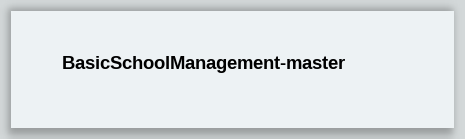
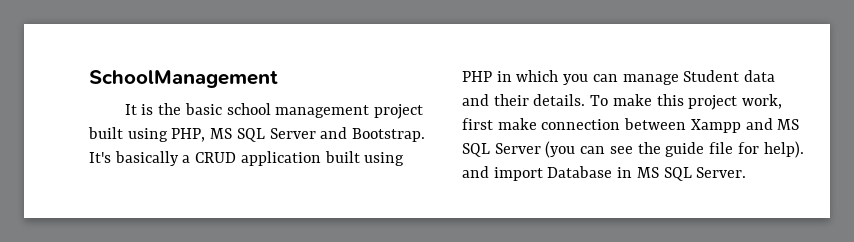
[62,56,345,73] BasicSchoolManagement-master -> [89,70,278,88] [124,103,423,119] [88,127,426,142] [89,151,405,166] [462,70,776,85] [462,94,783,110] [462,118,800,133] [462,141,804,158] [462,166,747,181] SchoolManagement // It is the basic school management project built using PHP, MS SQL Server and Bootstrap. It's basically a CRUD application built using PHP in which you can manage Student data and their details. To make this project work, first make connection between Xampp and MS SQL Server (you can see the guide file for help). and import Database in MS SQL Server.

